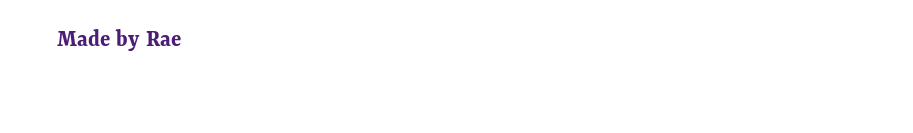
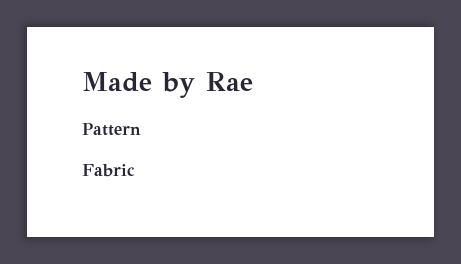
(181, 38) none -> [82,123,141,136] [82,164,135,177] // Pattern // Fabric

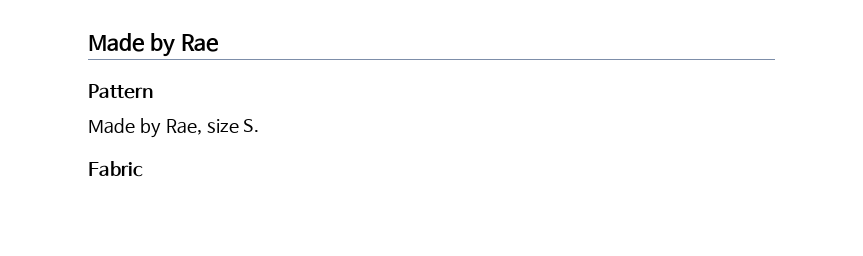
(141, 129) none -> [88,118,260,138] // Made by Rae, size S.

